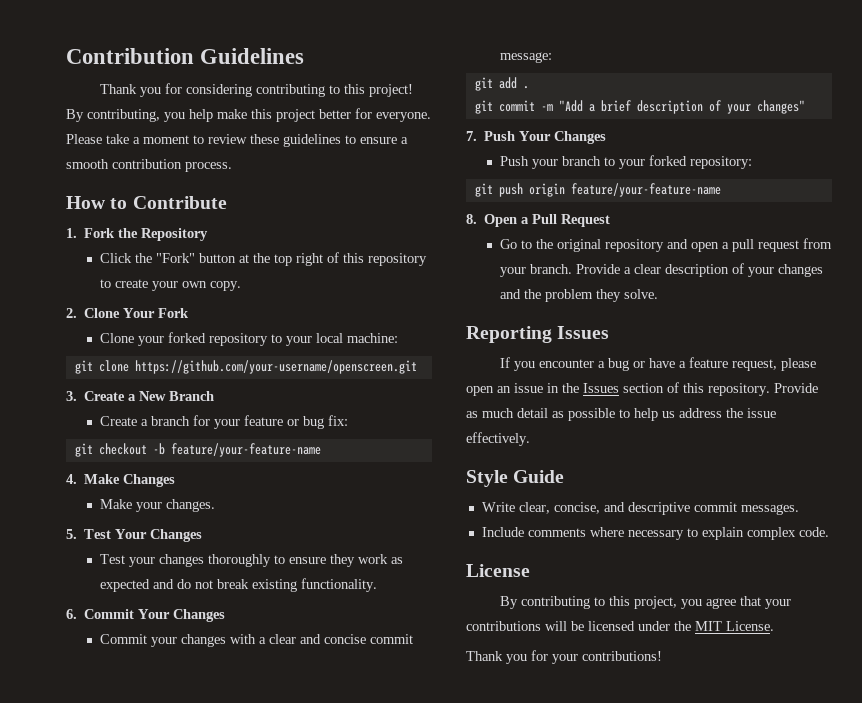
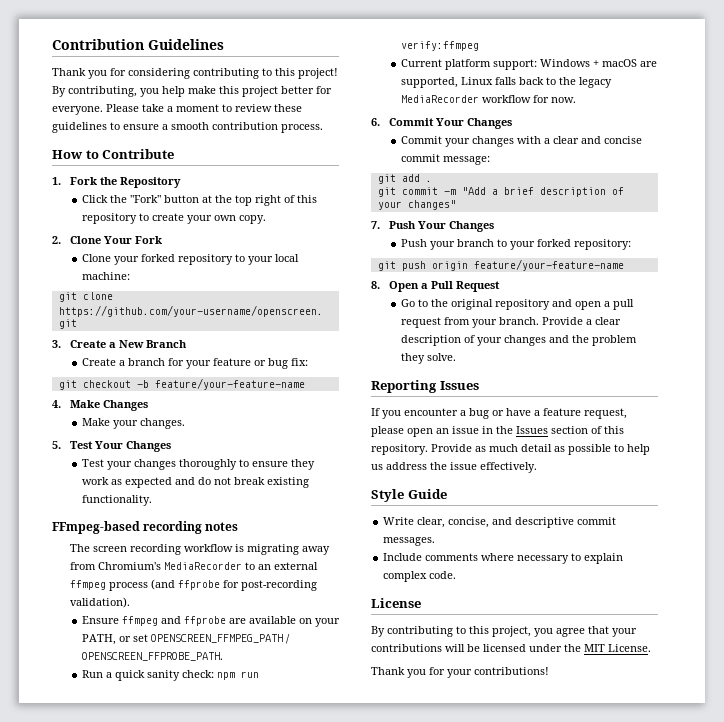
(377, 585) none -> [52,521,239,534] [69,544,330,555] [69,562,318,570] [69,579,317,591] [69,597,130,608] [81,616,340,627] [81,634,290,645] [81,652,223,661] [81,670,259,681] [400,41,479,51] [400,59,657,70] [400,77,612,88] [400,95,576,103] // FFmpeg-based recording notes // The screen recording workflow is migrating away from Chromium's MediaRecorder to an external ffmpeg process (and ffprobe for post-recording validation). // Ensure ffmpeg and ffprobe are available on your PATH, or set OPENSCREEN_FFMPEG_PATH / OPENSCREEN_FFPROBE_PATH. // Run a quick sanity check: npm run verify:ffmpeg // Current platform support: Windows + macOS are supported, Linux falls back to the legacy MediaRecorder workflow for now.

